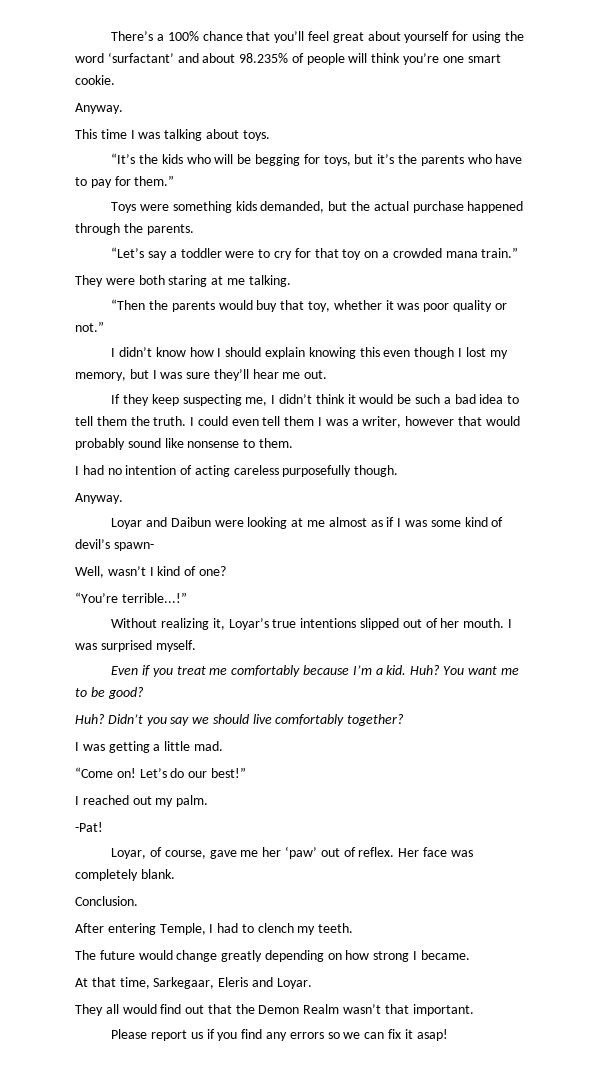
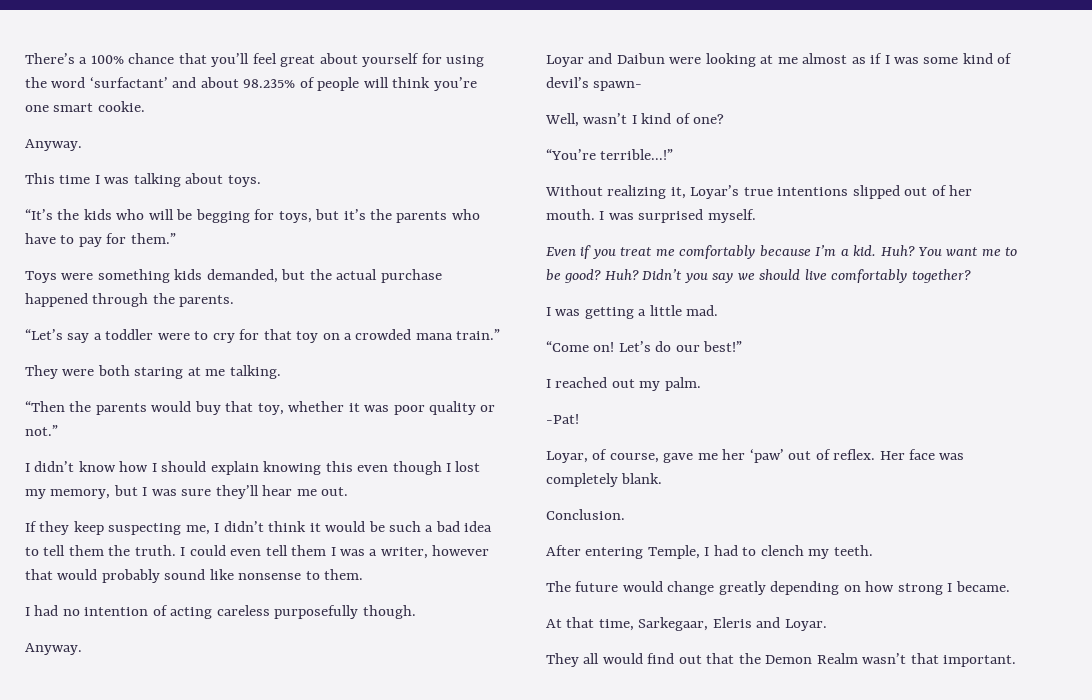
(144, 693) // -> (602, 276) none
[111,1029,448,1041] // Please report us if you find any errors so we can fix it asap! -> (1017, 661) none

